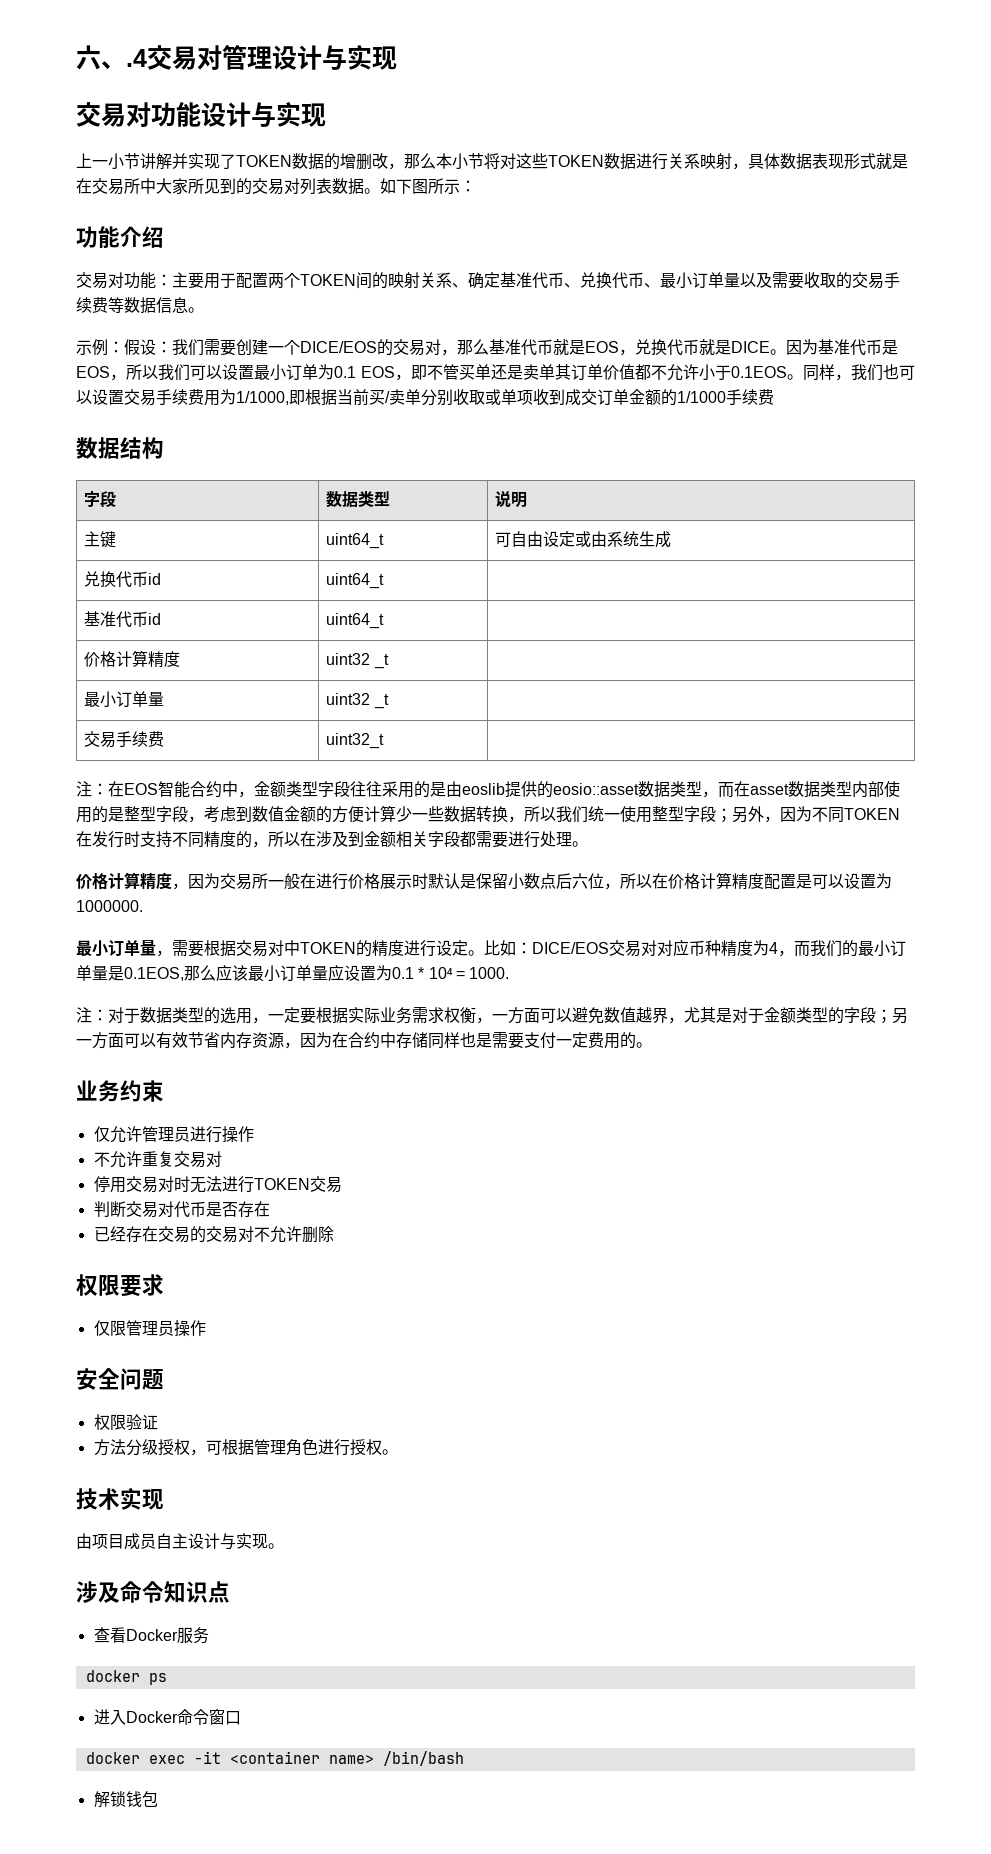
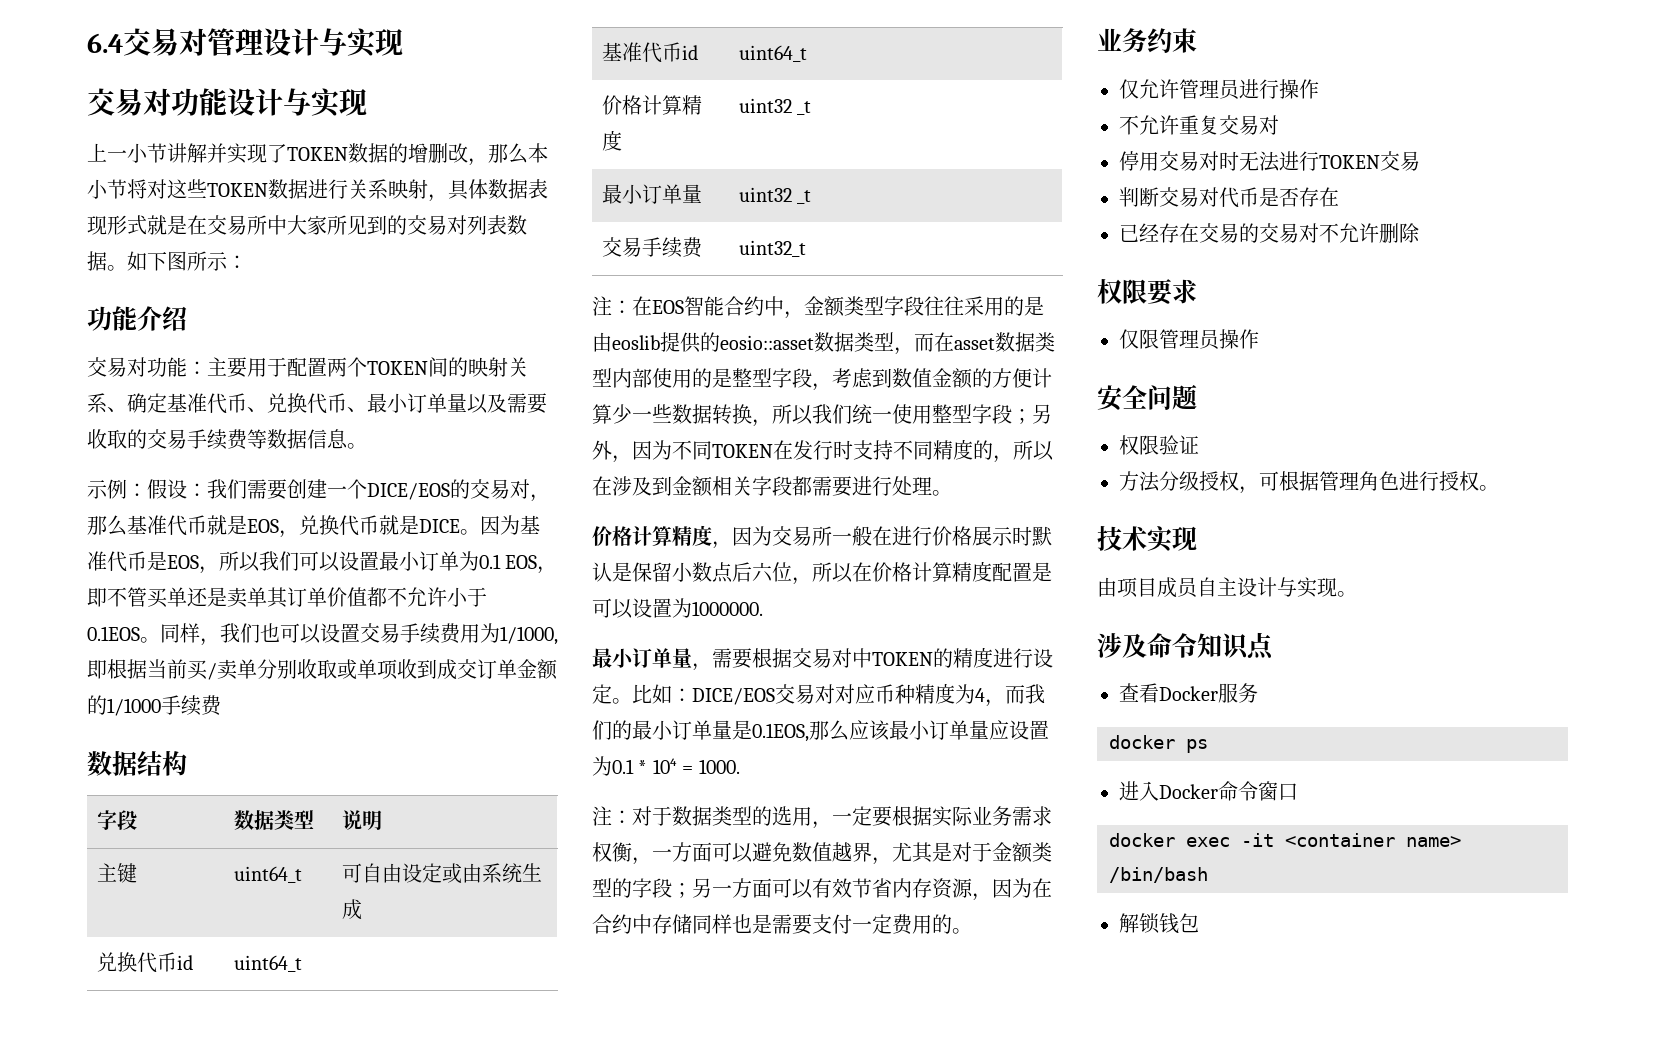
[76,45,147,70] 六、.4 -> [87,33,123,53] 6.4

